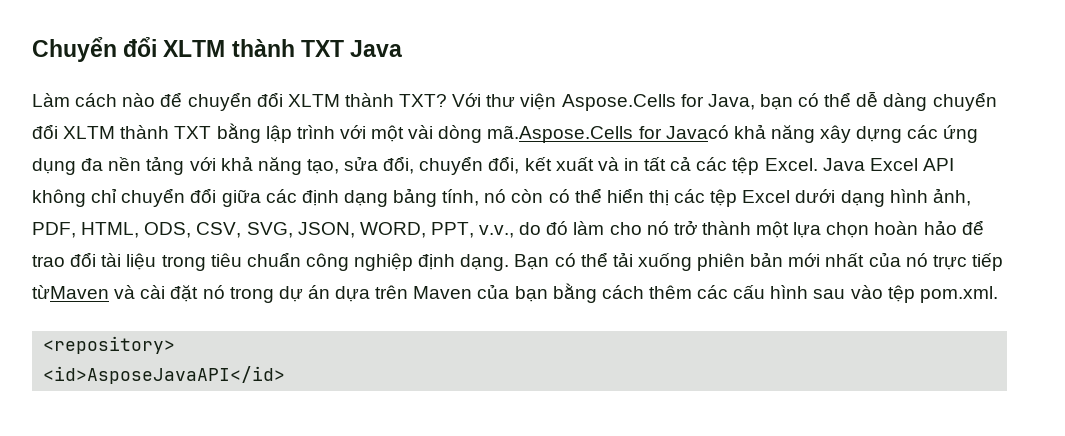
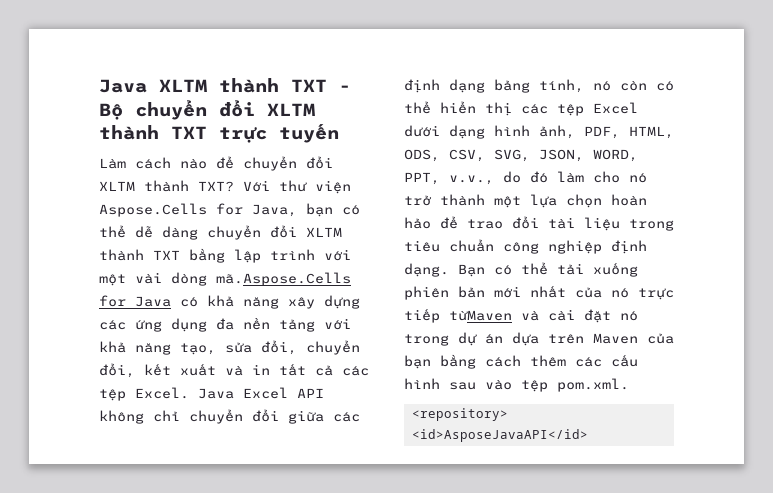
[32,37,403,62] Chuyển đổi XLTM thành TXT Java -> [99,78,351,93] [99,100,315,120] [99,124,339,143] Java XLTM thành TXT - Bộ chuyển đổi XLTM thành TXT trực tuyến
[665,125,729,139] Javacó -> [135,296,198,307] Java có

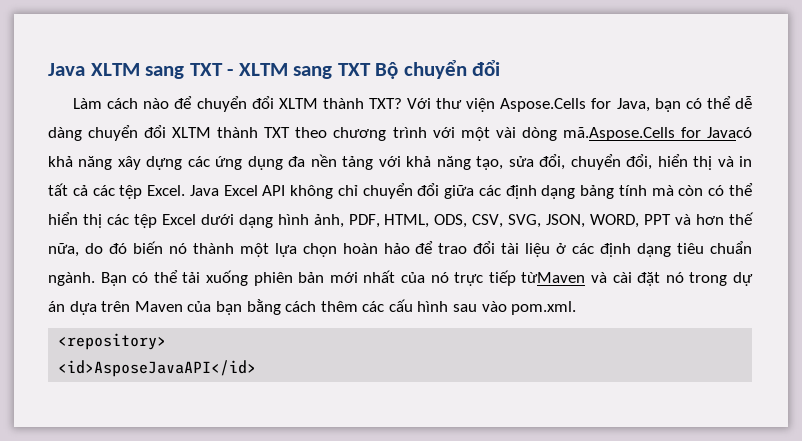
[219,78,279,93] thành -> [145,66,185,79] sang
(351, 88) none -> [238,63,371,79] XLTM sang TXT
[267,103,315,116] [99,124,339,143] XLTM thành TXT trực tuyến -> (501, 68) none
[189,248,261,263] bằng lập -> [295,127,387,141] theo chương
[135,296,198,307] Java có -> [707,127,753,138] Javacó
[144,364,216,376] kết xuất -> [657,154,713,170] hiển thị
[539,79,611,93] tính, nó -> [618,185,674,196] tính mà
[404,171,647,185] [404,195,432,206] PPT, v.v., do đó làm cho nó trở -> [644,212,754,225] [48,241,187,257] PPT và hơn thế nữa, do đó biến nó
[629,219,674,231] [404,239,647,254] [404,263,449,277] trong tiêu chuẩn công nghiệp định dạng. -> [556,241,753,257] [48,272,95,286] ở các định dạng tiêu chuẩn ngành.
[521,380,548,392] tệp -> (507, 306) none

